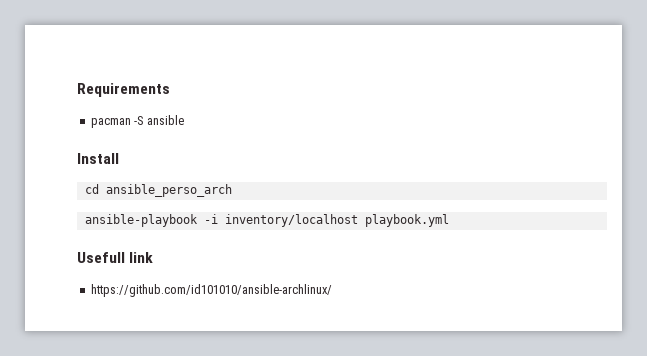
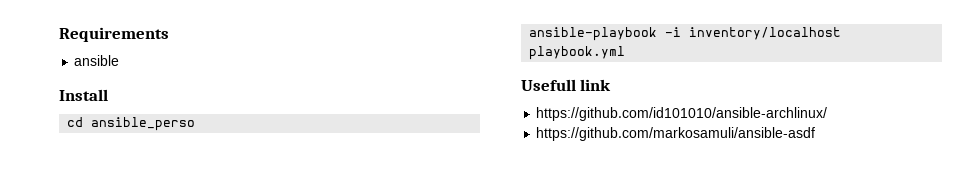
[90,116,144,128] pacman -S -> (169, 34) none
[105,184,232,197] ansible_perso_arch -> [91,117,196,131] ansible_perso
(332, 290) none -> [536,127,816,141] // https://github.com/markosamuli/ansible-asdf

